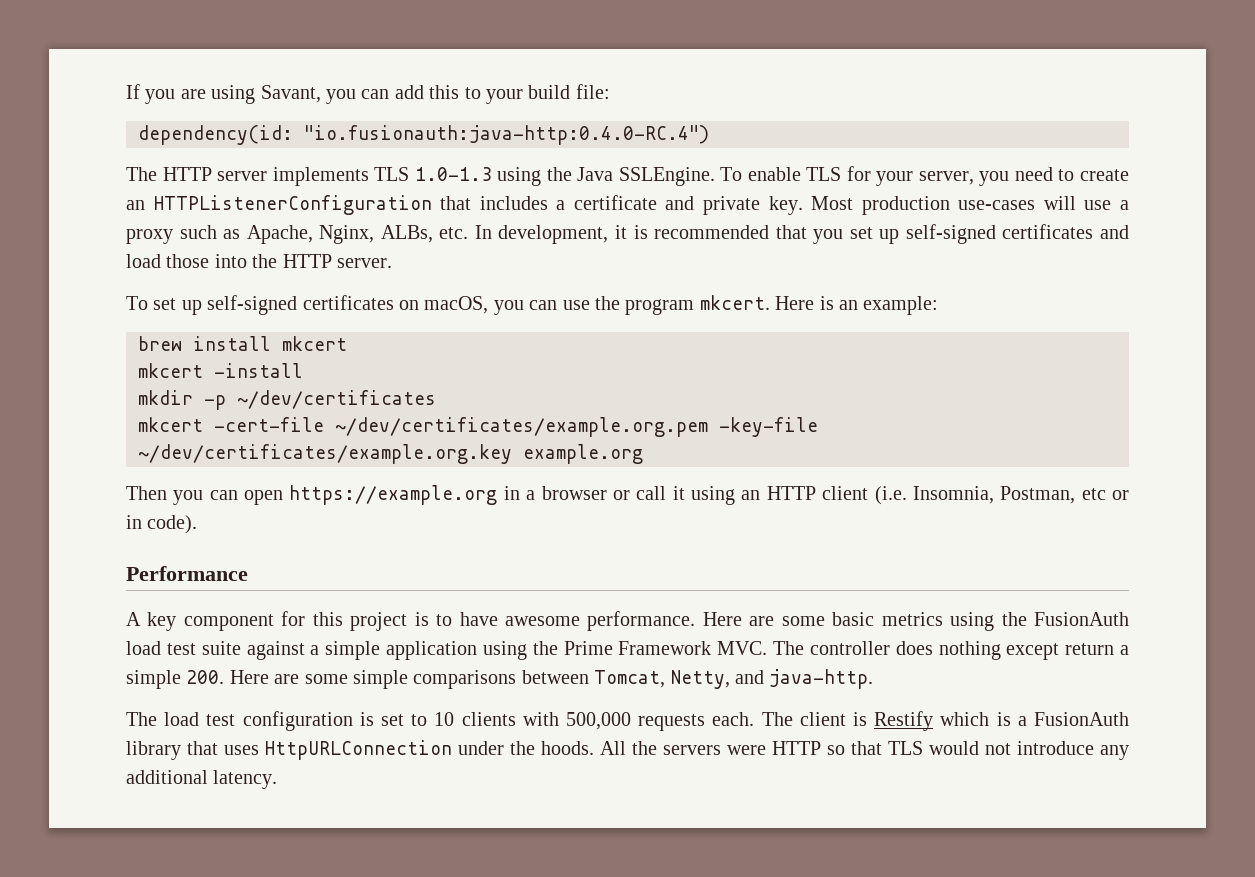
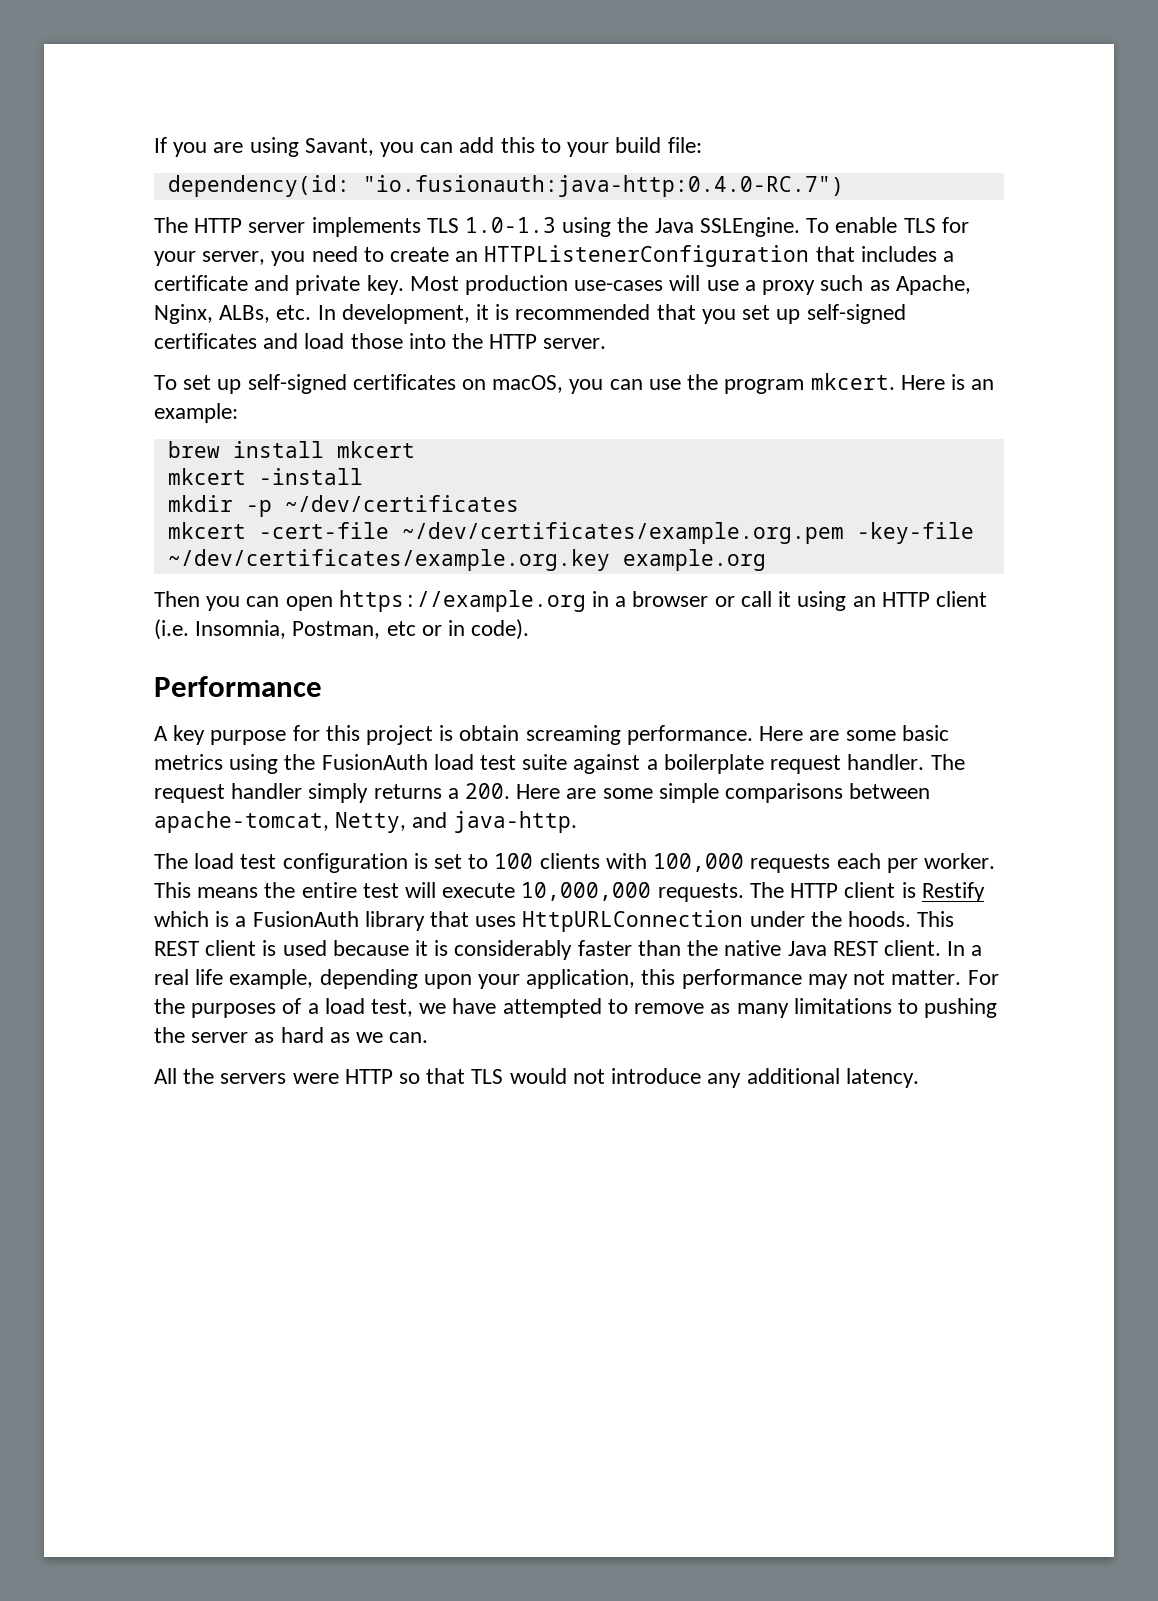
[304,125,709,145] "io.fusionauth:java-http:0.4.0-RC.4") -> [362,175,844,197] "io.fusionauth:java-http:0.4.0-RC.7")
[183,614,274,631] component -> [210,730,287,745] purpose
[436,612,580,626] to have awesome -> [459,725,621,745] obtain screaming
[325,641,1130,660] [126,670,181,689] simple application using the Prime Framework MVC. The controller does nothing except return a simple -> [663,754,965,774] [154,783,459,803] boilerplate request handler. The request handler simply returns a
[594,670,666,688] Tomcat, -> [154,811,329,833] apache-tomcat,
[434,712,455,726] 10 -> [494,853,534,869] 100
[566,712,793,731] 500,000 requests each. The -> [653,853,995,873] [154,882,839,902] 100,000 requests each per worker. This means the entire test will execute 10,000,000 requests. The HTTP
(594, 748) none -> [917,911,955,927] [154,940,983,960] [154,969,999,989] [154,998,998,1018] [154,1027,429,1043] This REST client is used because it is considerably faster than the native Java REST client. In a real life example, depending upon your application, this performance may not matter. For the purposes of a load test, we have attempted to remove as many limitations to pushing the server as hard as we can. //

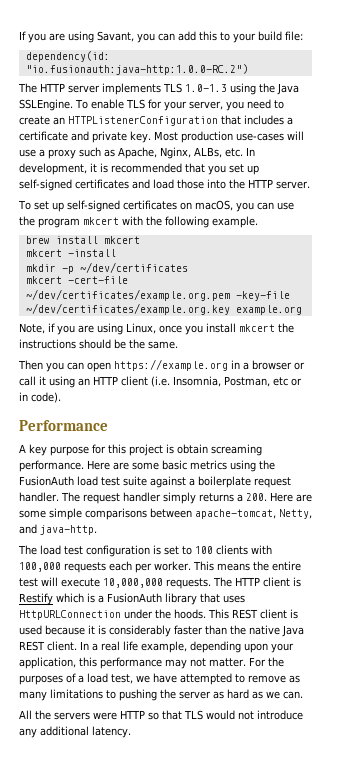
[362,175,844,197] "io.fusionauth:java-http:0.4.0-RC.7") -> [25,64,248,75] "io.fusionauth:java-http:1.0.0-RC.2")
[810,373,995,390] [154,403,238,423] mkcert. Here is an example: -> [83,216,258,228] mkcert with the following example.
(766, 560) none -> [19,323,294,335] [19,339,178,349] // Note, if you are using Linux, once you install mkcert the instructions should be the same.

